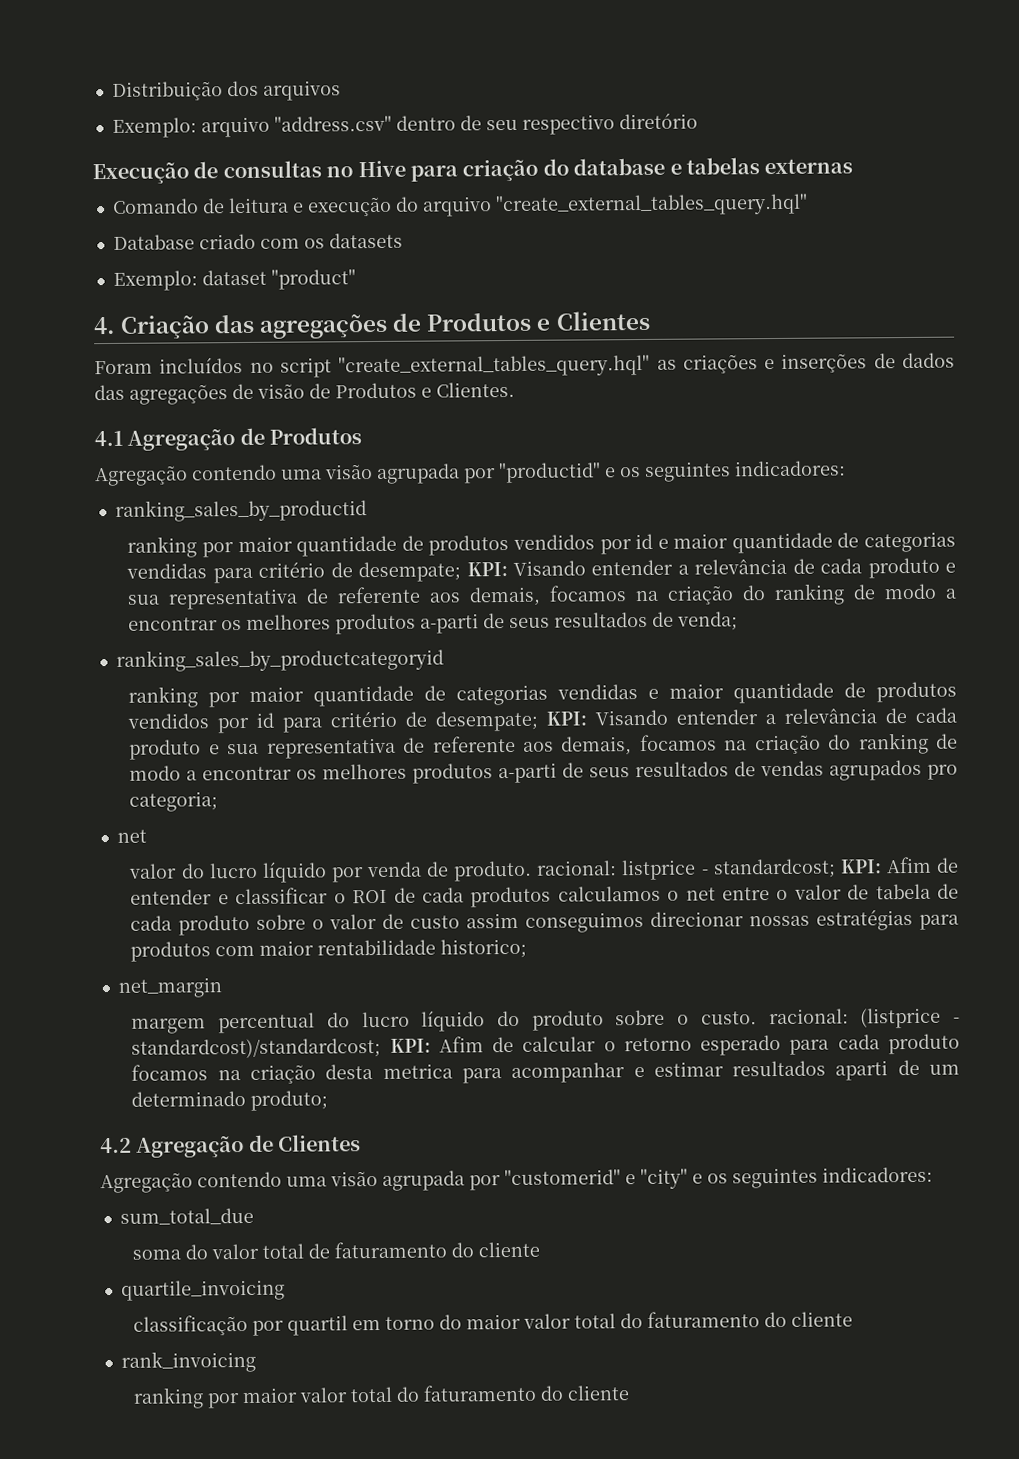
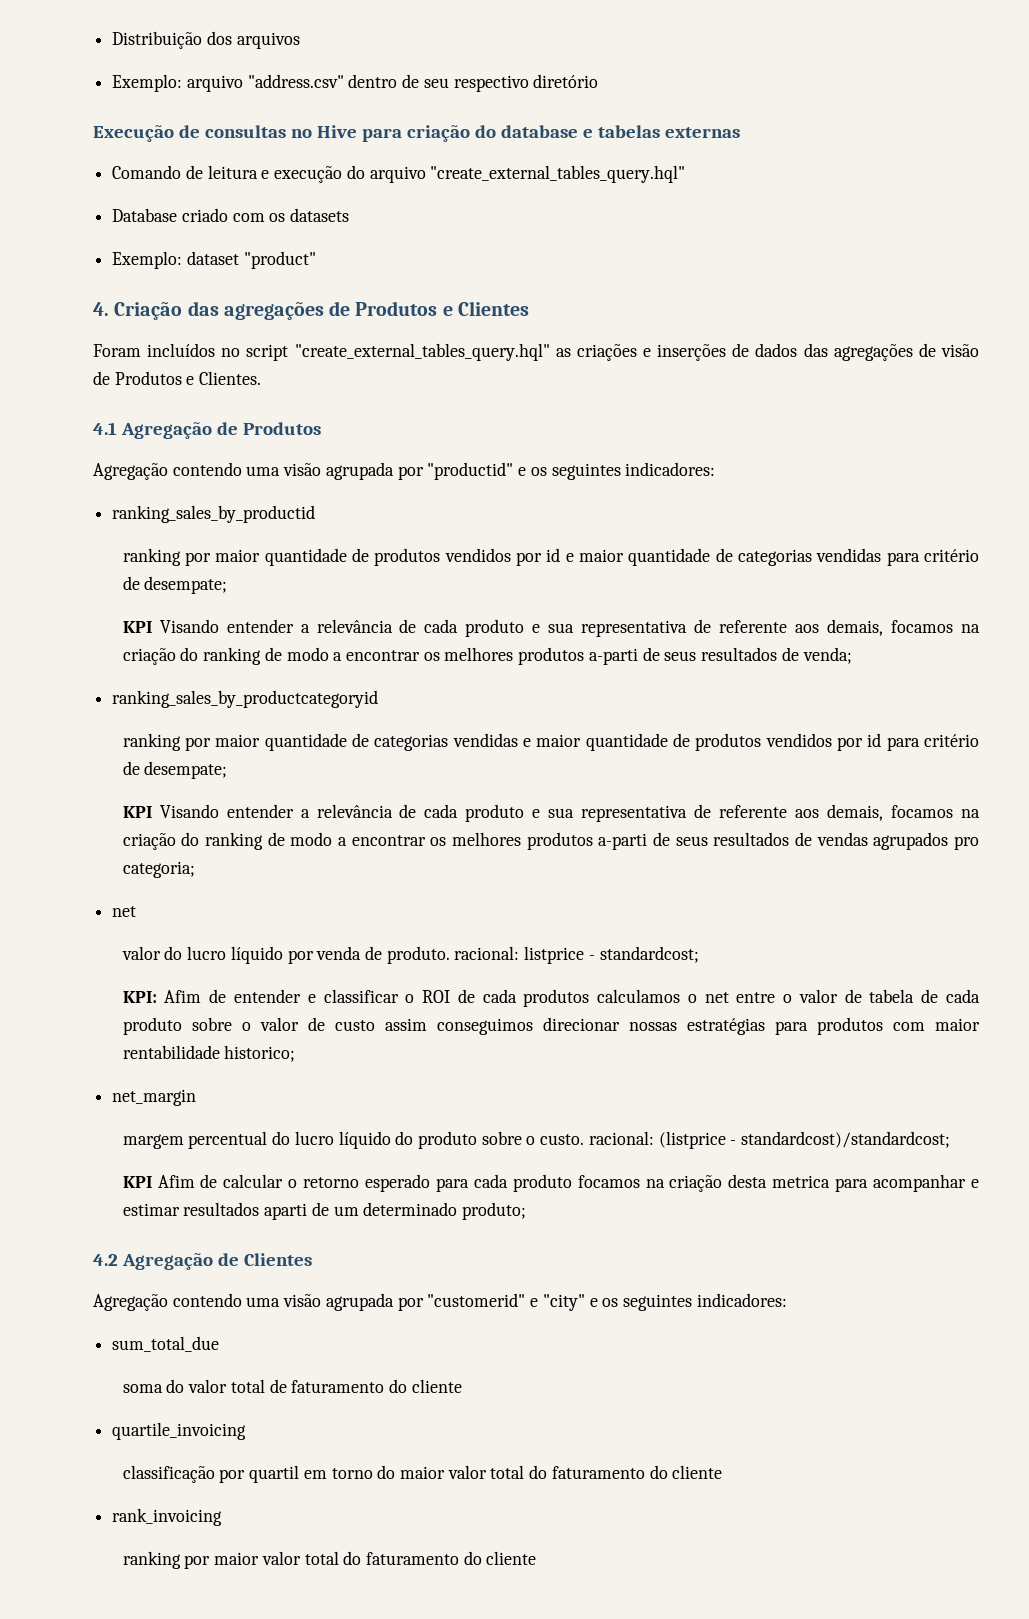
[466,562,508,577] KPI: -> [122,621,152,633] // KPI
[546,711,588,726] KPI: -> [122,806,152,818] // KPI
(836, 868) none -> (699, 954) //
[389,1038,431,1053] KPI: -> [122,1176,152,1188] // KPI

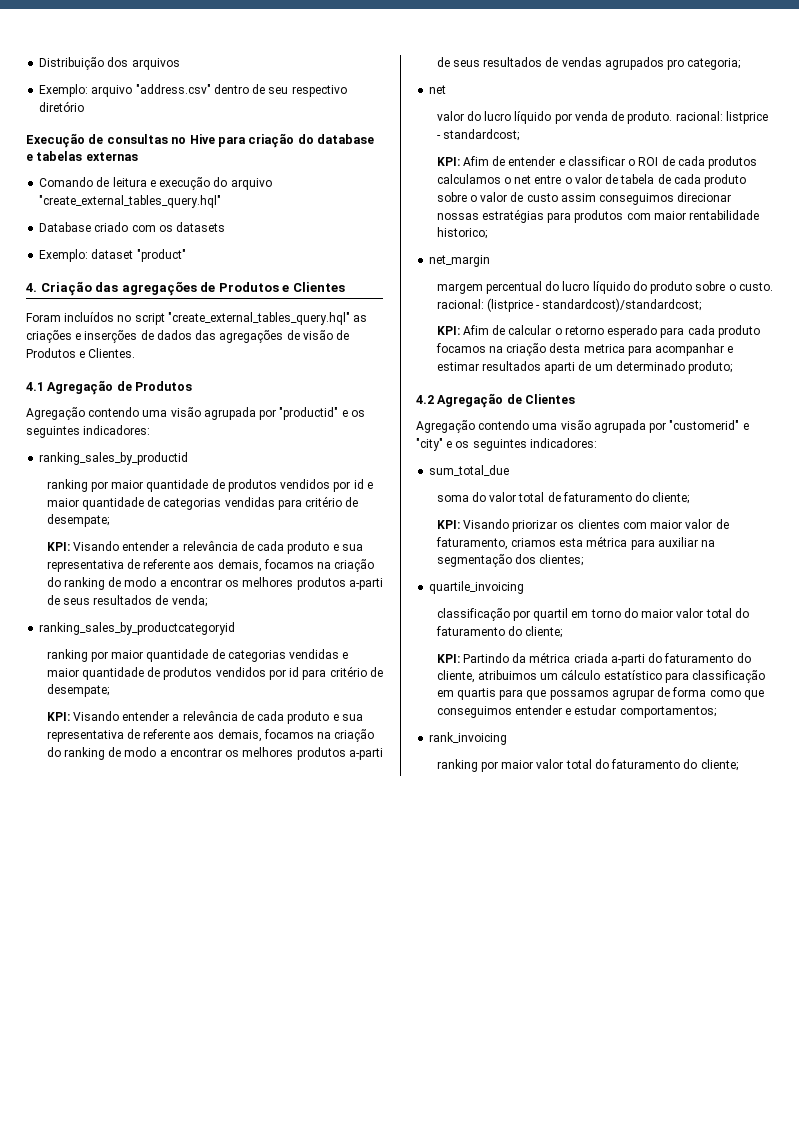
[122,621,152,633] KPI -> [46,542,70,551] KPI:
[122,806,152,818] KPI -> [46,712,70,721] KPI:
[122,1176,152,1188] KPI -> [436,326,460,335] KPI:
[411,1379,462,1393] cliente -> [652,492,690,504] [436,519,729,532] [435,536,716,550] [436,554,584,567] cliente; // KPI: Visando priorizar os clientes com maior valor de faturamento, criamos esta métrica para auxiliar na segmentação dos clientes;
[672,1465,723,1479] cliente -> [525,626,563,638] [436,652,751,666] [436,669,766,683] [436,687,764,700] [436,705,716,718] cliente; // KPI: Partindo da métrica criada a-parti do faturamento do cliente, atribuimos um cálculo estatístico para classificação em quartis para que possamos agrupar de forma como que conseguimos entender e estudar comportamentos;
[486,1551,537,1565] cliente -> [700,759,738,771] cliente;

